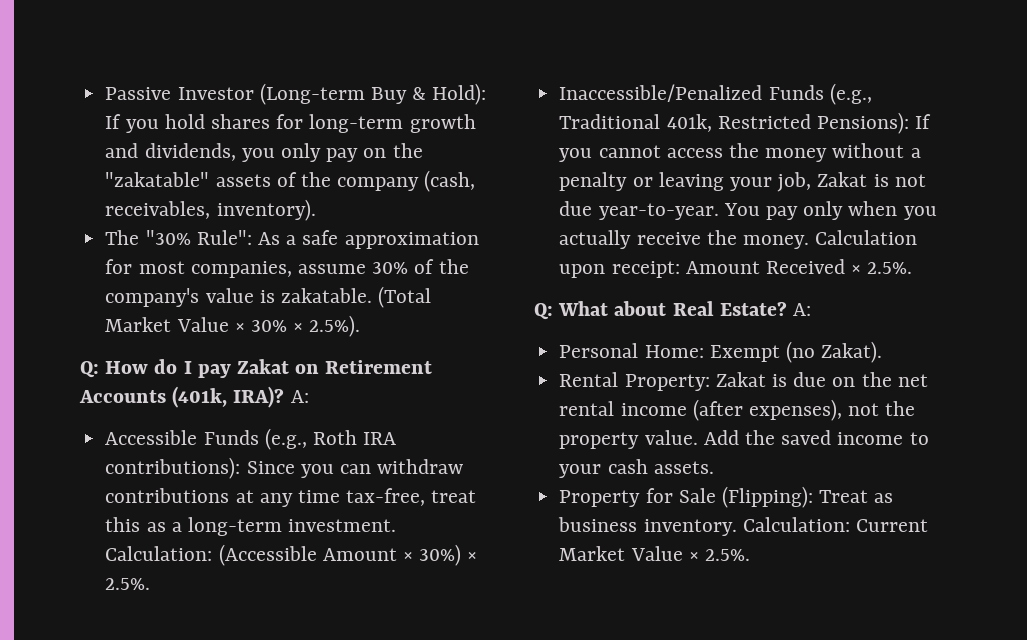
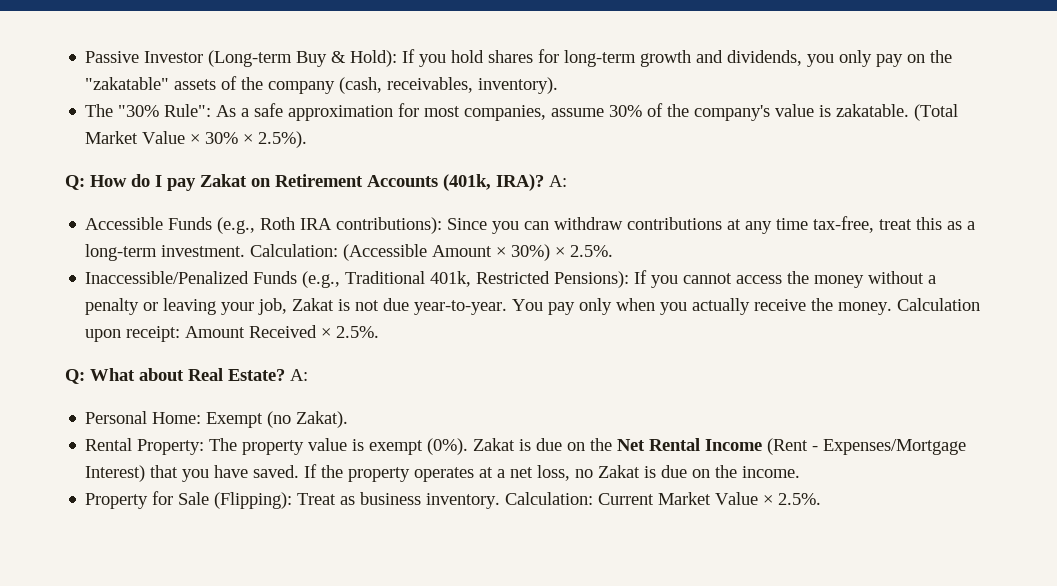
[715,372,928,387] [559,399,916,421] [559,430,929,449] [559,459,714,478] Zakat is due on the net rental income (after expenses), not the property value. Add the saved income to your cash assets. -> [209,438,967,455] [85,464,801,482] The property value is exempt (0%). Zakat is due on the Net Rental Income (Rent - Expenses/Mortgage Interest) that you have saved. If the property operates at a net loss, no Zakat is due on the income.

